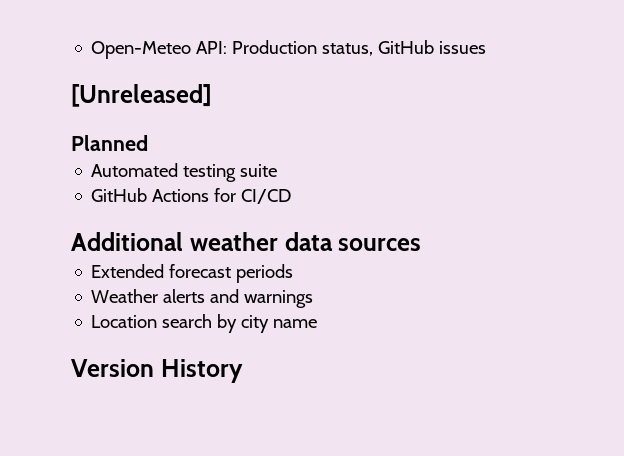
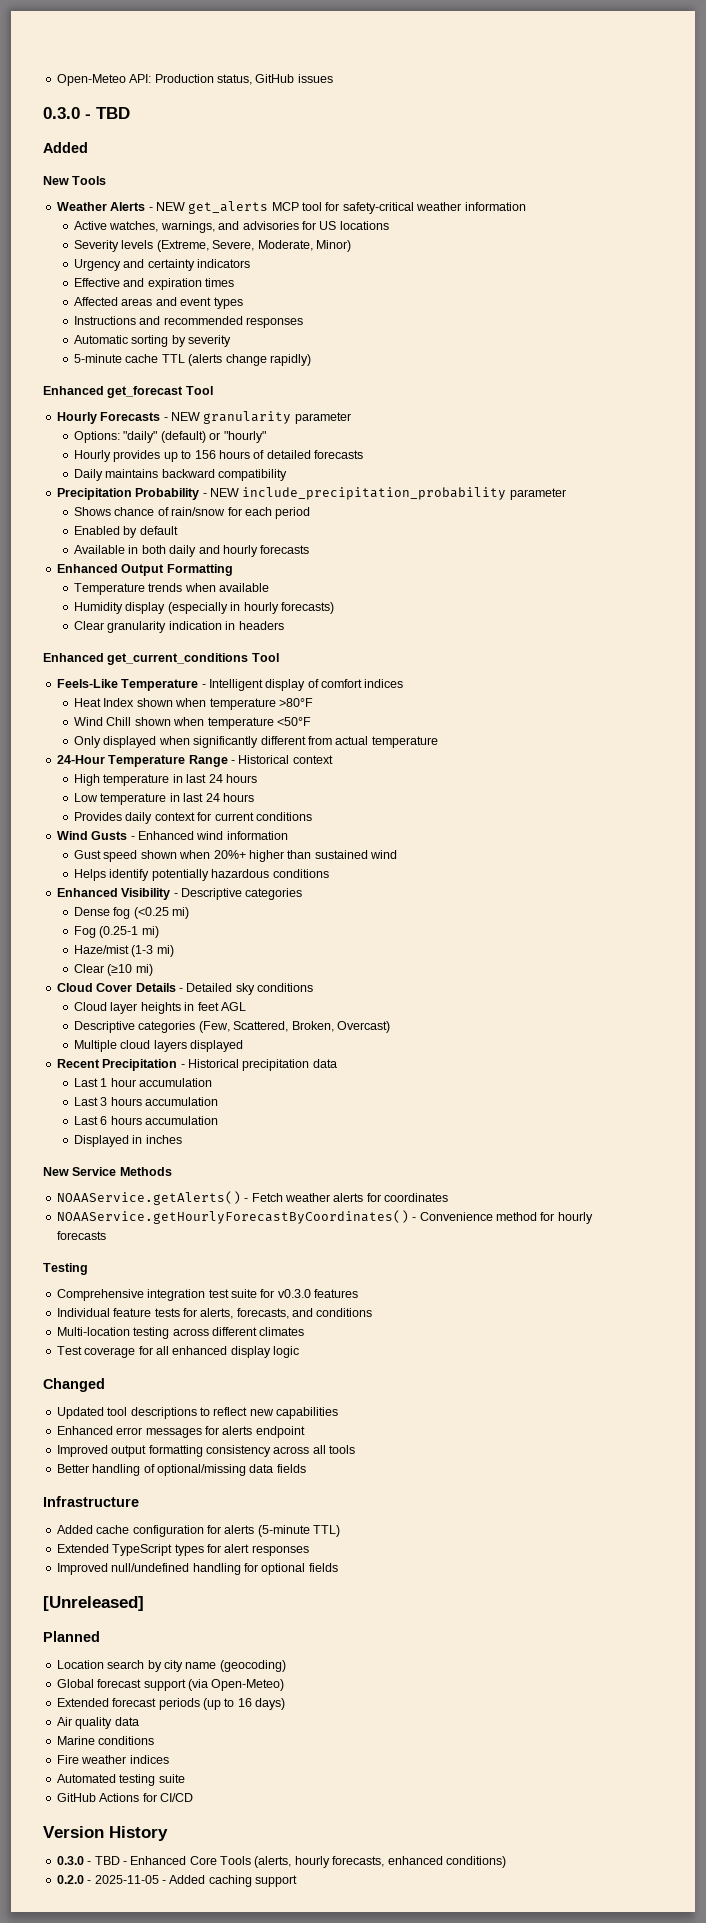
[71,84,212,107] [71,135,148,151] [Unreleased] // Planned -> [43,107,130,119] [43,142,88,153] [43,176,107,185] [56,201,526,214] [74,221,389,233] [74,240,351,252] [74,259,251,271] [74,278,235,290] [74,297,243,309] [74,316,304,328] [74,335,232,347] [74,354,311,366] [43,386,213,398] [56,411,351,424] [74,431,266,443] [74,450,364,462] [74,469,288,481] [56,487,566,500] [74,507,311,519] [74,526,178,538] [74,545,310,557] [56,564,233,576] [74,583,270,595] [74,602,334,614] [74,621,284,633] [43,653,279,665] [56,679,404,691] [74,698,313,710] [74,717,311,729] [74,736,438,748] [56,755,333,767] [74,774,257,786] [74,793,254,805] [74,812,312,824] [56,831,288,840] [74,850,398,862] [74,869,329,881] [56,888,303,900] [74,907,190,919] [74,926,159,938] [74,945,174,957] [74,964,153,976] [56,983,313,995] [74,1002,246,1014] [74,1021,390,1033] [74,1040,244,1052] [56,1059,337,1071] [74,1078,213,1087] [74,1097,219,1106] [74,1116,219,1125] [74,1135,182,1147] [43,1167,172,1176] [56,1191,448,1205] [56,1210,593,1224] [56,1231,106,1240] [43,1263,88,1275] [56,1289,358,1301] [56,1308,373,1319] [56,1327,305,1339] [56,1346,299,1358] [43,1378,105,1392] [56,1407,338,1419] [56,1426,305,1438] [56,1445,355,1457] [56,1464,306,1476] [43,1496,139,1507] [56,1525,340,1537] [56,1544,309,1556] [56,1563,338,1575] [43,1596,144,1611] [43,1631,100,1642] [56,1660,286,1672] [56,1679,285,1691] [56,1698,285,1710] [56,1717,139,1729] [56,1736,155,1745] [56,1755,169,1764] 0.3.0 - TBD // Added // New Tools // Weather Alerts - NEW get_alerts MCP tool for safety-critical weather information // Active watches, warnings, and advisories for US locations // Severity levels (Extreme, Severe, Moderate, Minor) // Urgency and certainty indicators // Effective and expiration times // Affected areas and event types // Instructions and recommended responses // Automatic sorting by severity // 5-minute cache TTL (alerts change rapidly) // Enhanced get_forecast Tool // Hourly Forecasts - NEW granularity parameter // Options: "daily" (default) or "hourly" // Hourly provides up to 156 hours of detailed forecasts // Daily maintains backward compatibility // Precipitation Probability - NEW include_precipitation_probability parameter // Shows chance of rain/snow for each period // Enabled by default // Available in both daily and hourly forecasts // Enhanced Output Formatting // Temperature trends when available // Humidity display (especially in hourly forecasts) // Clear granularity indication in headers // Enhanced get_current_conditions Tool // Feels-Like Temperature - Intelligent display of comfort indices // Heat Index shown when temperature >80°F // Wind Chill shown when temperature <50°F // Only displayed when significantly different from actual temperature // 24-Hour Temperature Range - Historical context // High temperature in last 24 hours // Low temperature in last 24 hours // Provides daily context for current conditions // Wind Gusts - Enhanced wind information // Gust speed shown when 20%+ higher than sustained wind // Helps identify potentially hazardous conditions // Enhanced Visibility - Descriptive categories // Dense fog (<0.25 mi) // Fog (0.25-1 mi) // Haze/mist (1-3 mi) // Clear (≥10 mi) // Cloud Cover Details - Detailed sky conditions // Cloud layer heights in feet AGL // Descriptive categories (Few, Scattered, Broken, Overcast) // Multiple cloud layers displayed // Recent Precipitation - Historical precipitation data // Last 1 hour accumulation // Last 3 hours accumulation // Last 6 hours accumulation // Displayed in inches // New Service Methods // NOAAService.getAlerts() - Fetch weather alerts for coordinates // NOAAService.getHourlyForecastByCoordinates() - Convenience method for hourly forecasts // Testing // Comprehensive integration test suite for v0.3.0 features // Individual feature tests for alerts, forecasts, and conditions // Multi-location testing across different climates // Test coverage for all enhanced display logic // Changed // Updated tool descriptions to reflect new capabilities // Enhanced error messages for alerts endpoint // Improved output formatting consistency across all tools // Better handling of optional/missing data fields // Infrastructure // Added cache configuration for alerts (5-minute TTL) // Extended TypeScript types for alert responses // Improved null/undefined handling for optional fields // [Unreleased] // Planned // Location search by city name (geocoding) // Global forecast support (via Open-Meteo) // Extended forecast periods (up to 16 days) // Air quality data // Marine conditions // Fire weather indices
[71,232,422,251] [91,264,294,283] [91,289,314,308] [91,314,318,333] [71,359,243,383] Additional weather data sources // Extended forecast periods // Weather alerts and warnings // Location search by city name // Version History -> [43,1826,168,1841] [56,1856,506,1868] [56,1875,297,1887] Version History // 0.3.0 - TBD - Enhanced Core Tools (alerts, hourly forecasts, enhanced conditions) // 0.2.0 - 2025-11-05 - Added caching support

